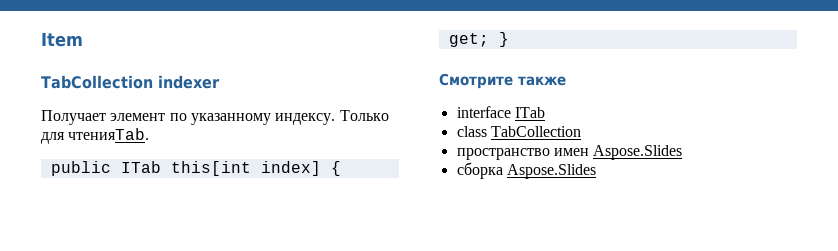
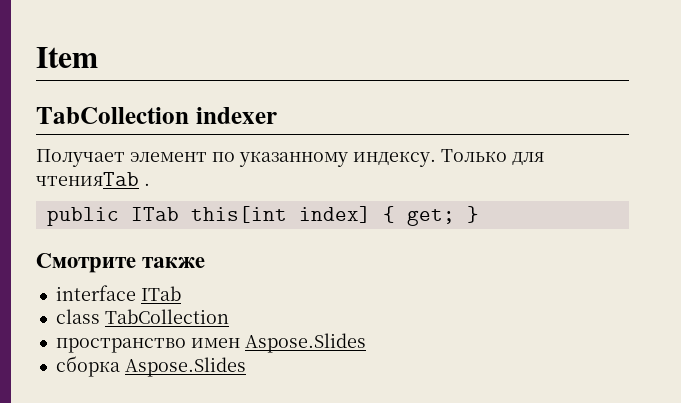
[68,128,150,140] чтенияTab. -> [36,172,150,186] чтенияTab .

